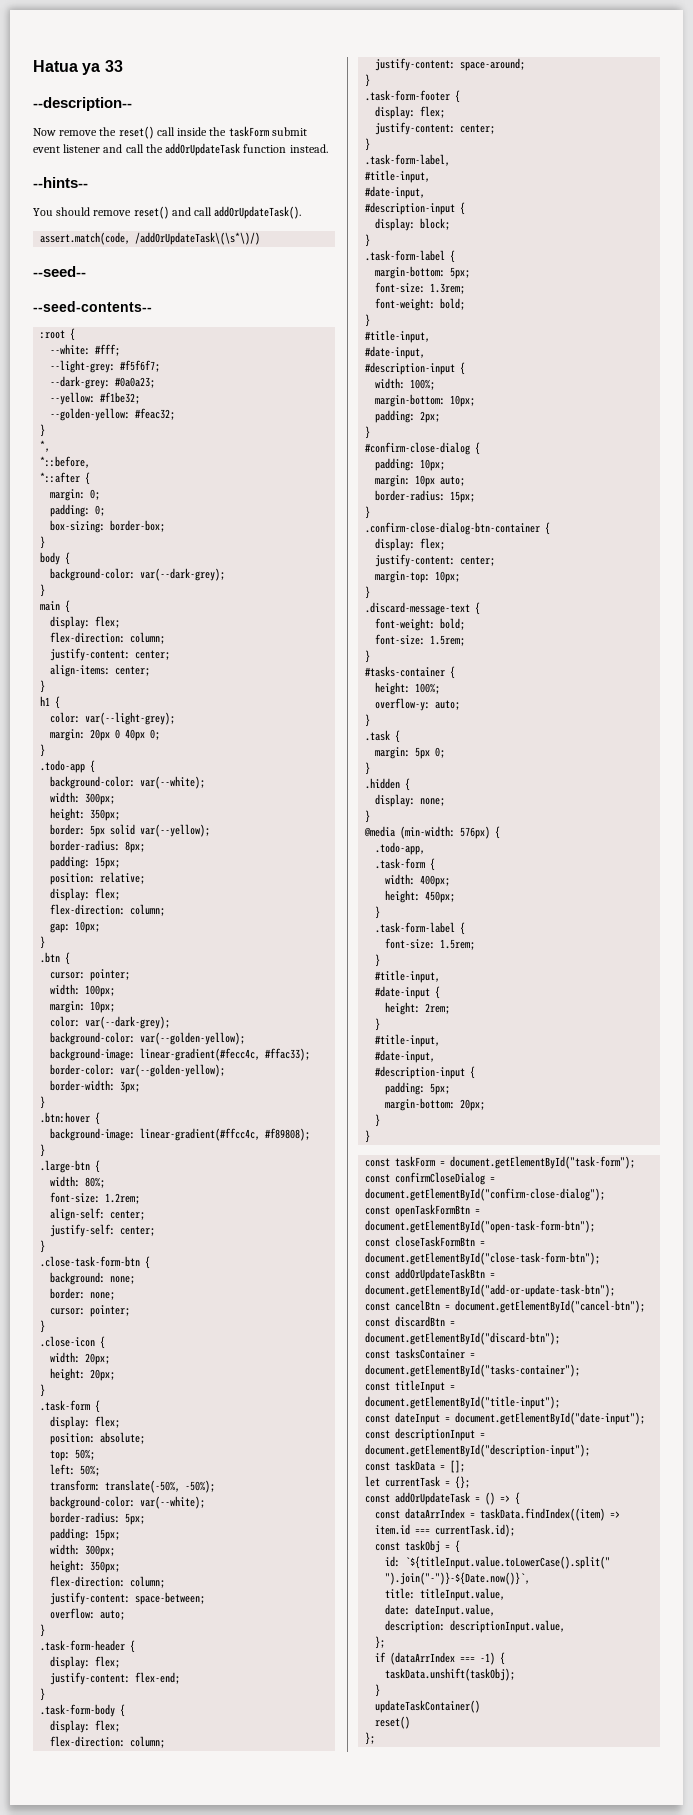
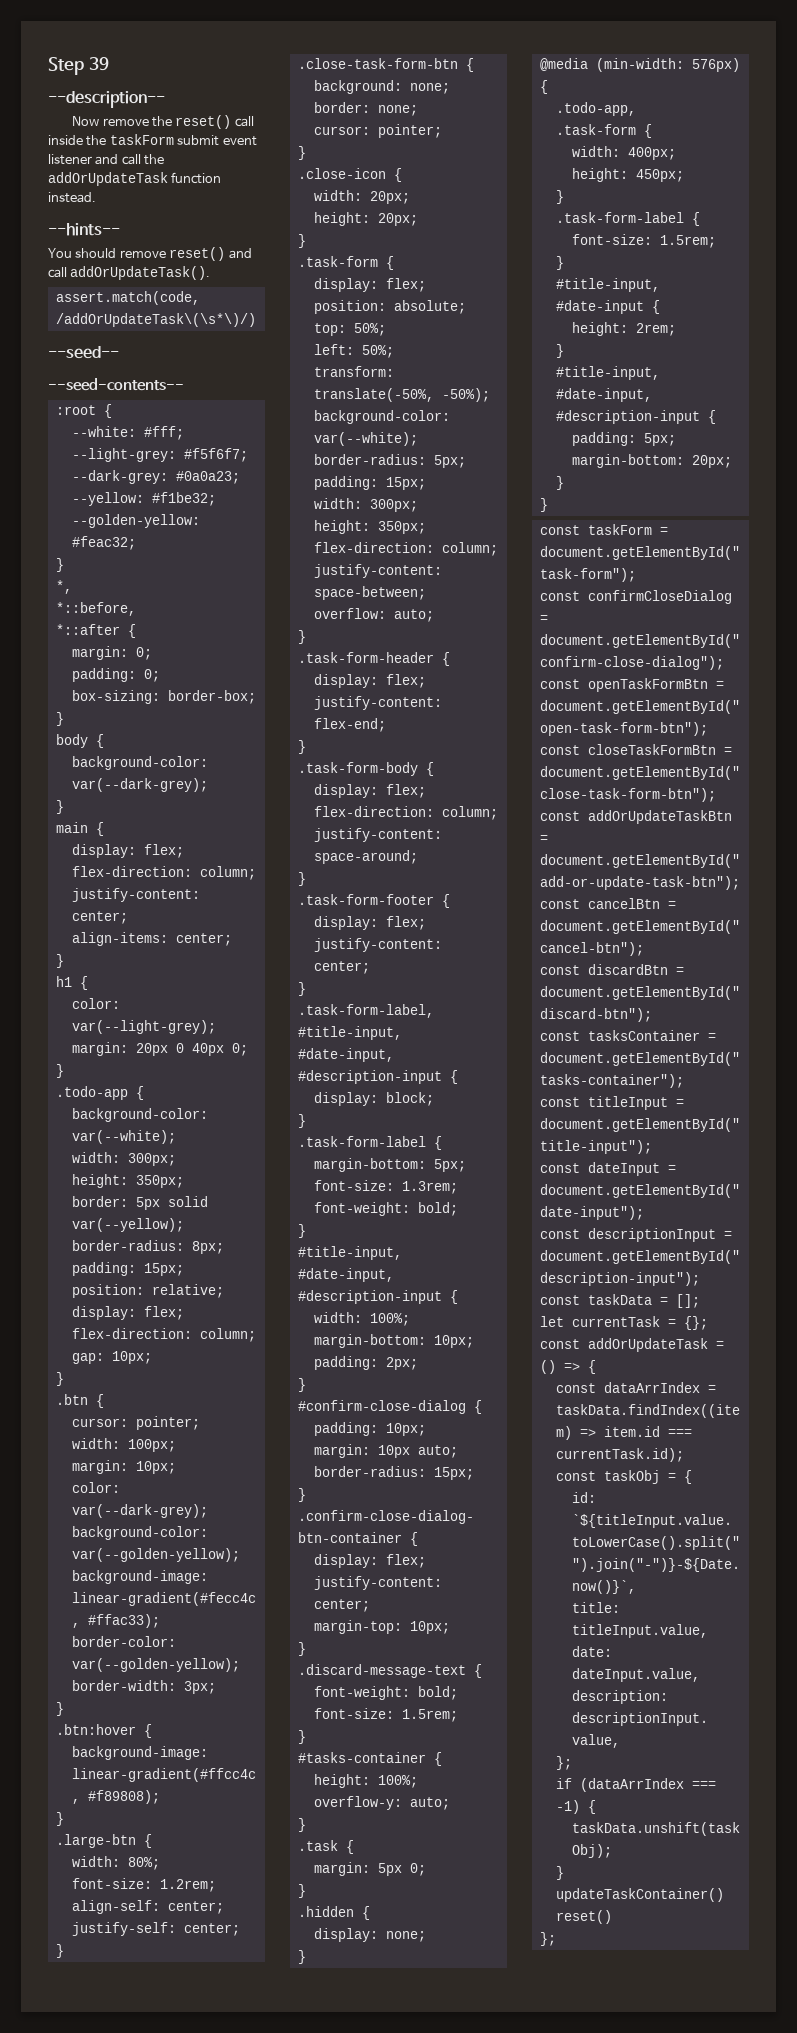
[33,60,123,75] Hatua ya 33 -> [48,57,109,75] Step 39

